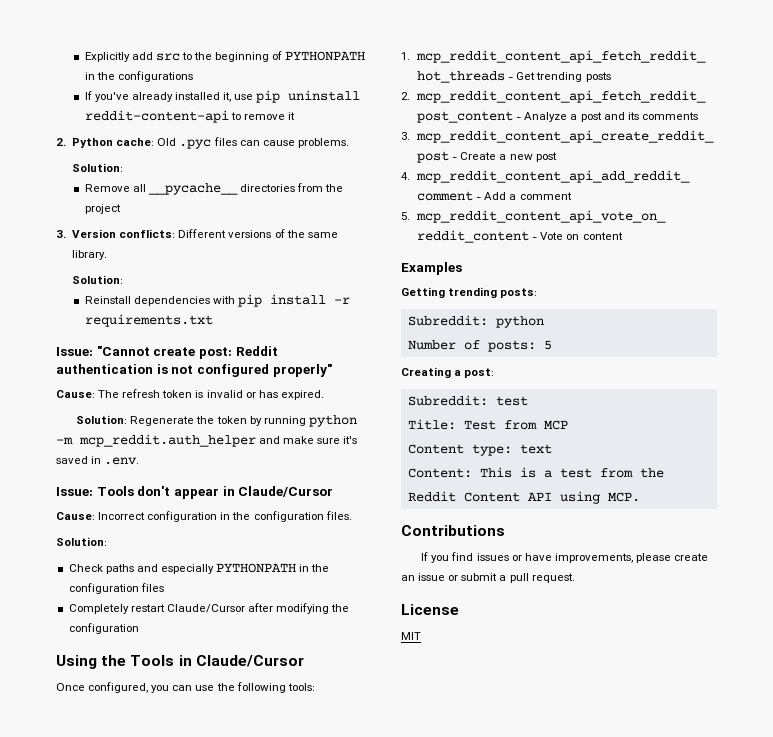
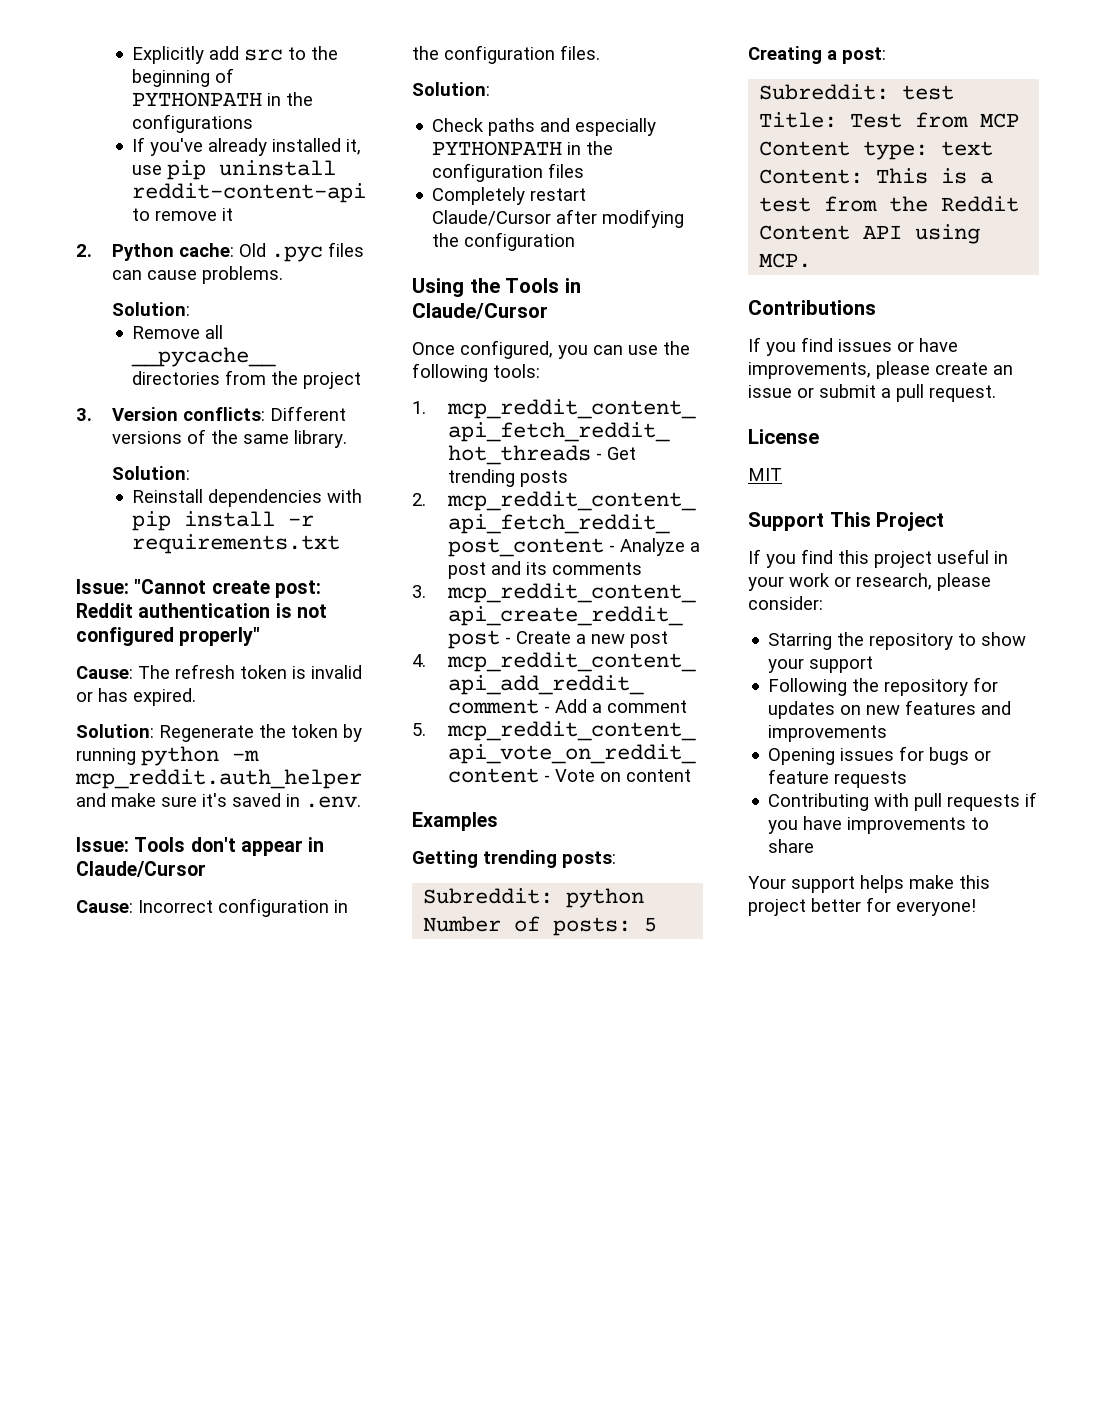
(421, 636) none -> [748,512,945,531] [748,549,1008,568] [748,573,991,591] [748,596,823,610] [768,632,1027,650] [768,656,874,673] [768,677,999,696] [768,700,1012,719] [768,725,888,742] [768,746,992,765] [768,769,908,788] [768,792,1038,811] [768,816,990,834] [768,839,815,853] [748,875,990,893] [748,897,976,916] // Support This Project // If you find this project useful in your work or research, please consider: // Starring the repository to show your support // Following the repository for updates on new features and improvements // Opening issues for bugs or feature requests // Contributing with pull requests if you have improvements to share // Your support helps make this project better for everyone!

